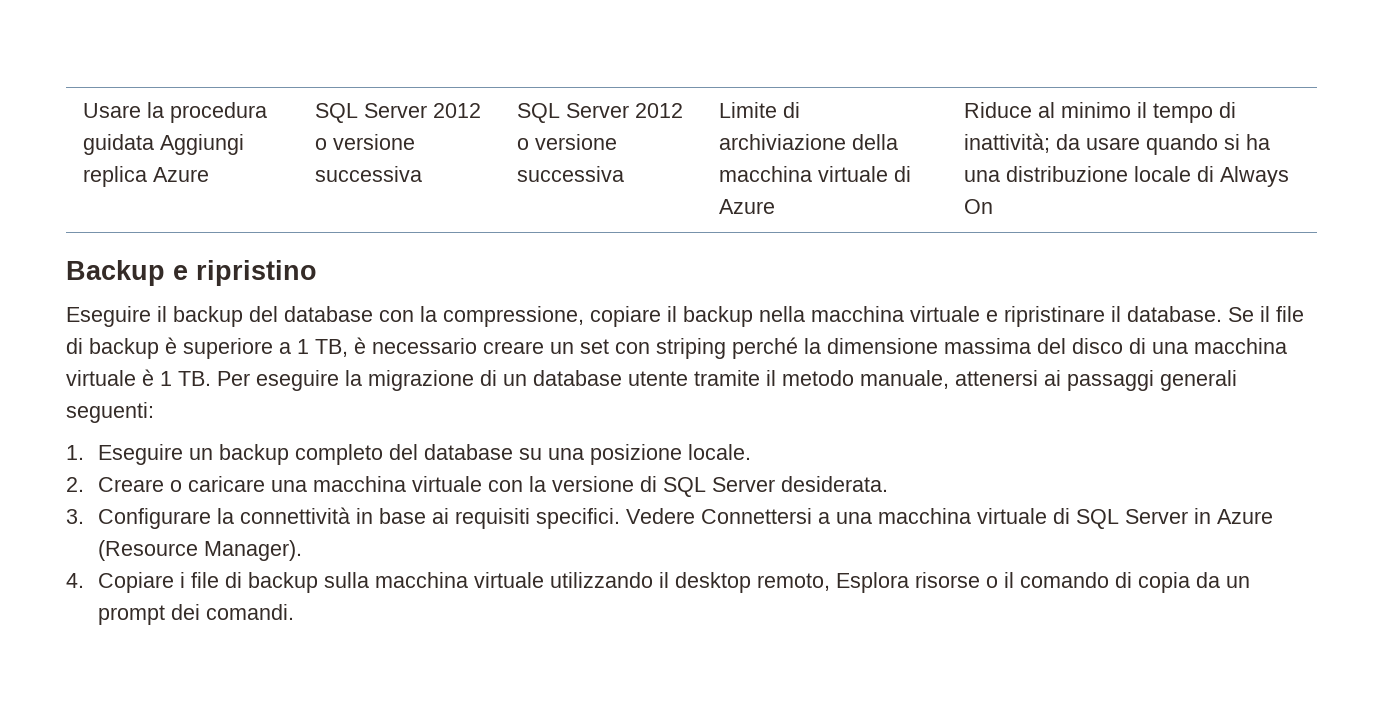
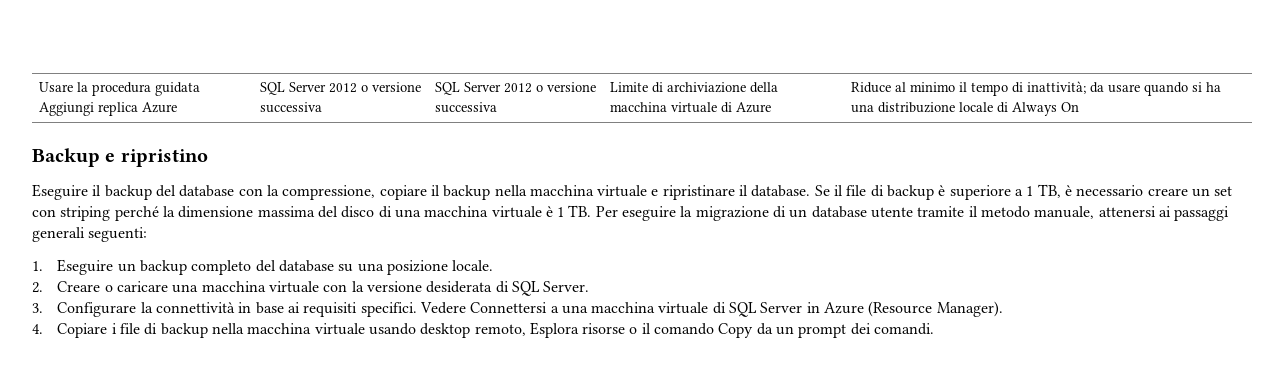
[640,476,889,497] di SQL Server desiderata. -> [426,281,590,296] desiderata di SQL Server.
[324,572,670,588] sulla macchina virtuale utilizzando il -> [211,323,416,335] nella macchina virtuale usando
[1115,572,1191,593] di copia -> [718,323,754,338] Copy

